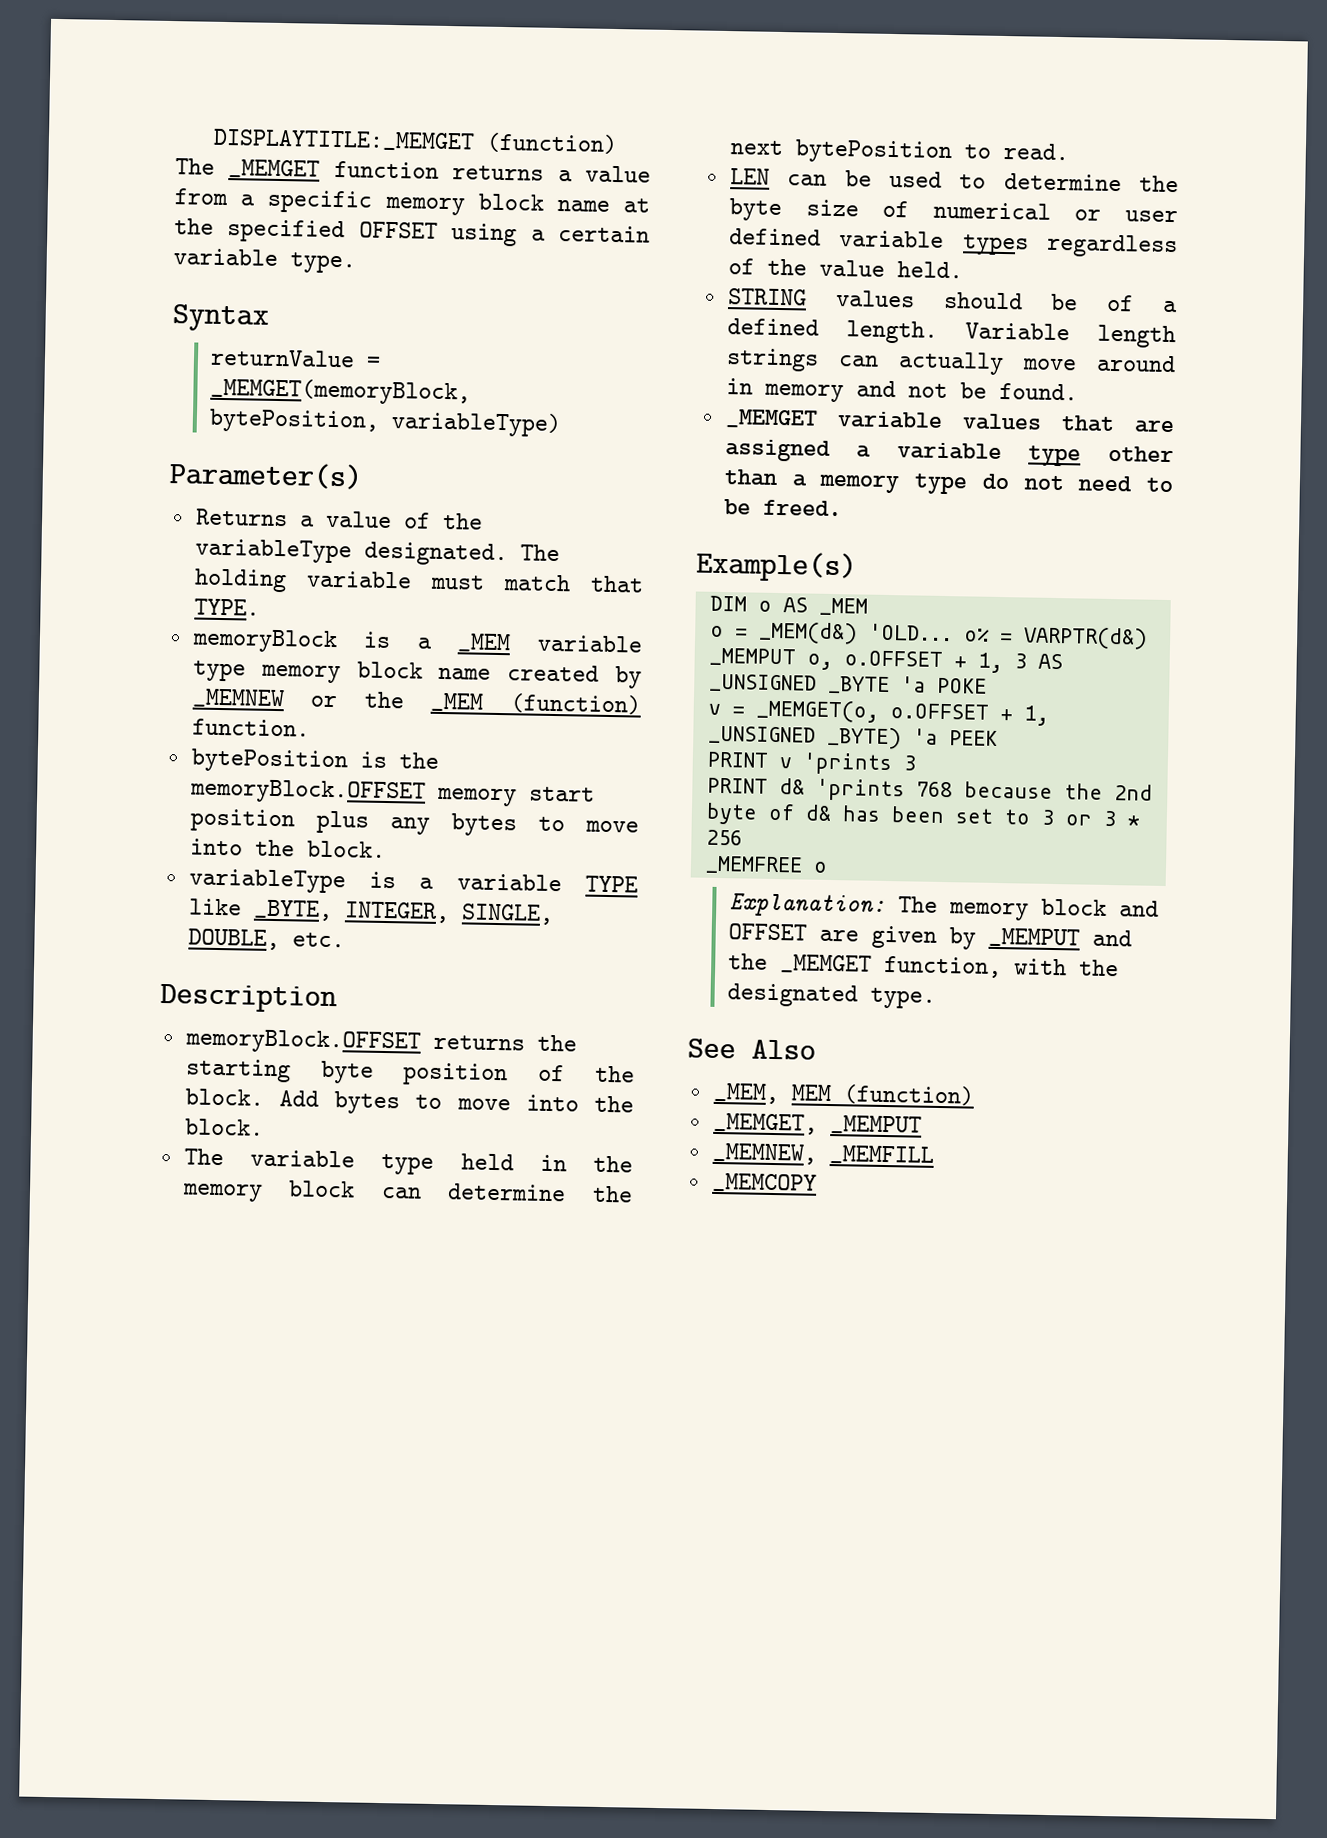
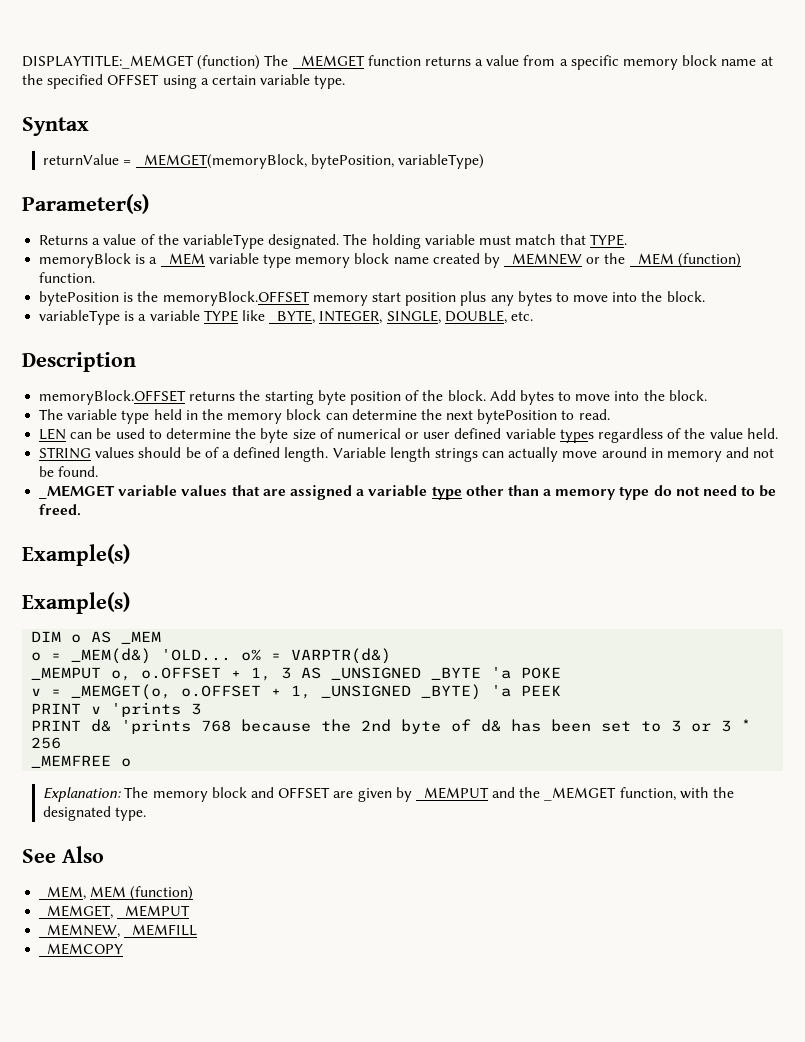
(857, 566) none -> [22,592,130,614] // Example(s)

